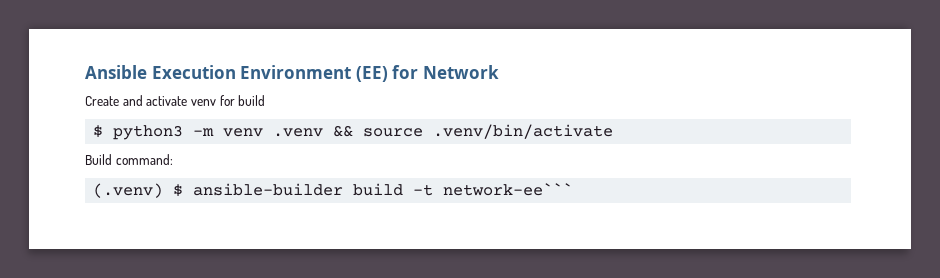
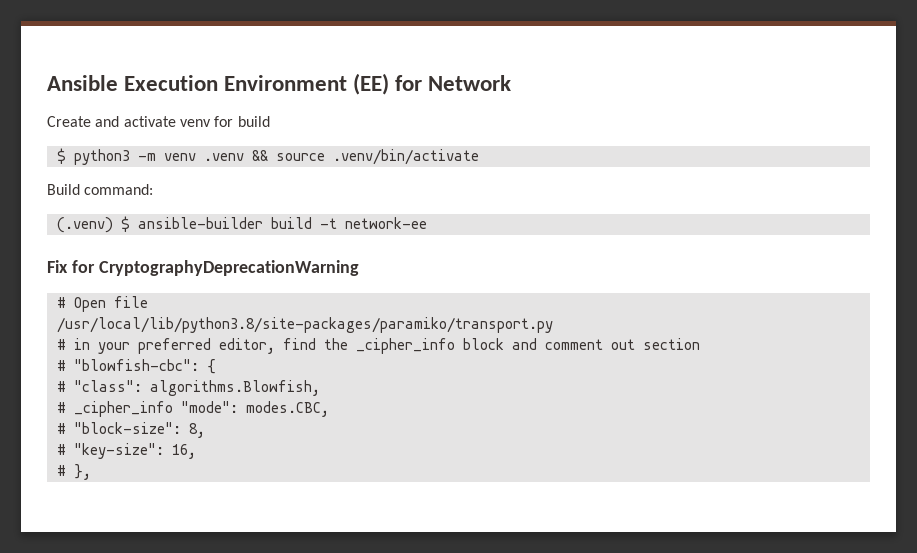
[443,183,574,196] network-ee``` -> [344,217,427,229] [47,260,359,276] [56,296,148,312] [56,317,553,333] [56,338,700,354] [56,359,216,374] [56,380,320,396] [56,401,329,417] [56,422,205,438] [56,443,196,459] [56,464,91,480] network-ee // Fix for CryptographyDeprecationWarning // # Open file // /usr/local/lib/python3.8/site-packages/paramiko/transport.py // # in your preferred editor, find the _cipher_info block and comment out section // # "blowfish-cbc": { // # "class": algorithms.Blowfish, // # _cipher_info "mode": modes.CBC, // # "block-size": 8, // # "key-size": 16, // # },

